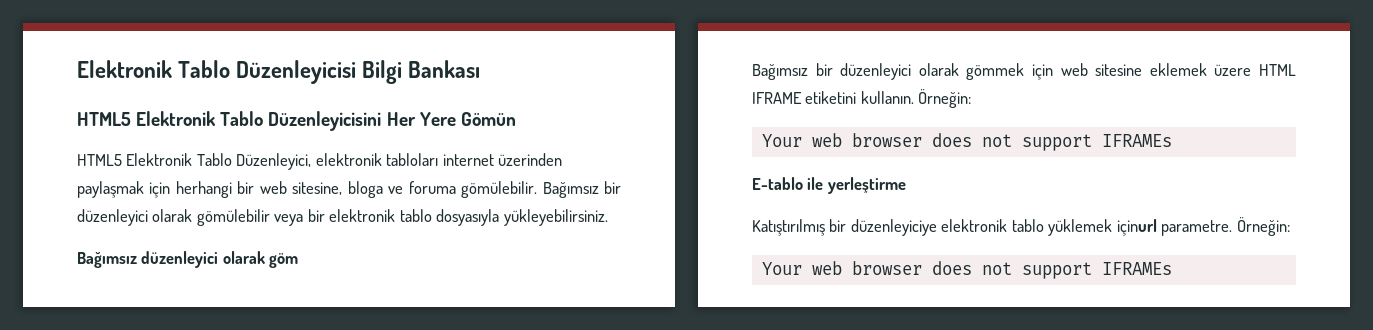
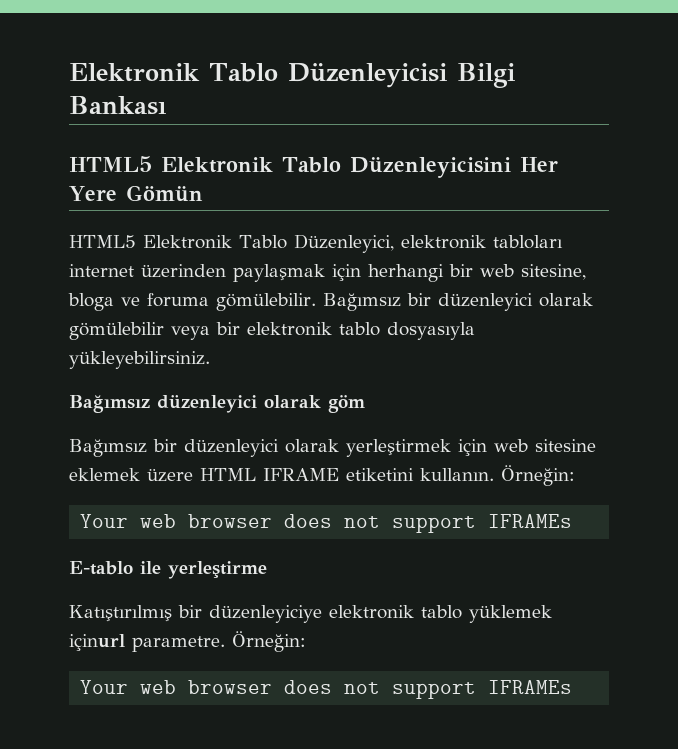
[966,63,1025,80] gömmek -> [346,439,451,457] yerleştirmek

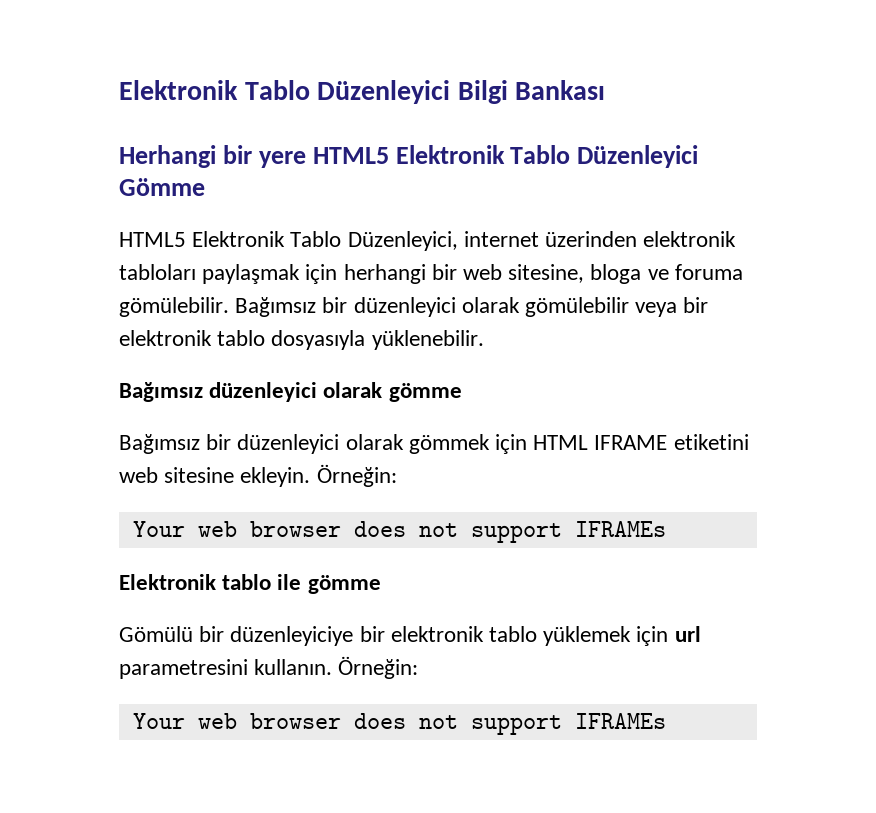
[69,63,447,88] Elektronik Tablo Düzenleyicisi -> [119,80,451,104] Elektronik Tablo Düzenleyici
[69,156,558,178] [69,185,203,202] HTML5 Elektronik Tablo Düzenleyicisini Her Yere Gömün -> [119,145,699,168] [119,178,205,196] Herhangi bir yere HTML5 Elektronik Tablo Düzenleyici Gömme
[400,235,563,249] [69,264,226,278] elektronik tabloları internet üzerinden -> [463,231,737,247] [119,264,196,280] internet üzerinden elektronik tabloları
[69,351,210,369] yükleyebilirsiniz. -> [371,330,484,350] yüklenebilir.
[328,395,365,413] [69,439,596,457] [69,468,414,482] göm // Bağımsız bir düzenleyici olarak yerleştirmek için web sitesine eklemek üzere HTML IFRAME etiketini -> [388,383,462,402] [119,434,749,454] [119,464,397,487] [132,521,666,543] [119,574,381,594] [119,626,701,646] [119,659,248,679] gömme // Bağımsız bir düzenleyici olarak gömmek için HTML IFRAME etiketini web sitesine ekleyin. Örneğin: // Your web browser does not support IFRAMEs // Elektronik tablo ile gömme // Gömülü bir düzenleyiciye bir elektronik tablo yüklemek için url parametresini
[69,561,267,579] [69,605,552,623] [69,631,306,652] [80,680,573,699] // E-tablo ile yerleştirme // Katıştırılmış bir düzenleyiciye elektronik tablo yüklemek içinurl parametre. Örneğin: // Your web browser does not support IFRAMEs -> (666, 721) none

